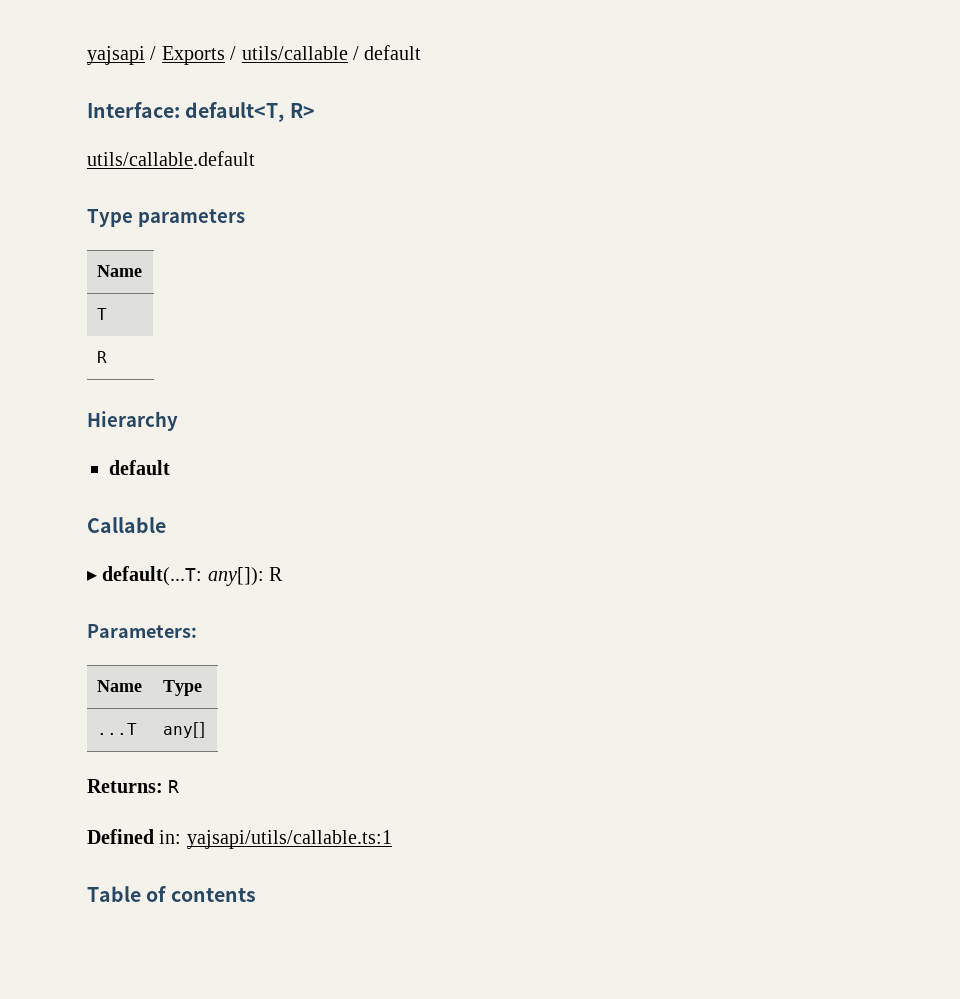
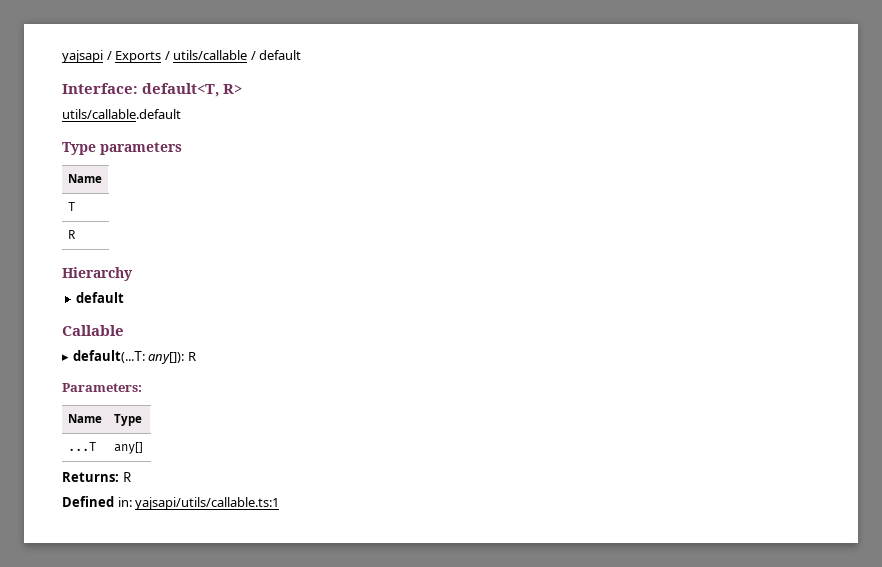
[87,886,256,902] // Table of contents -> (280, 503) none

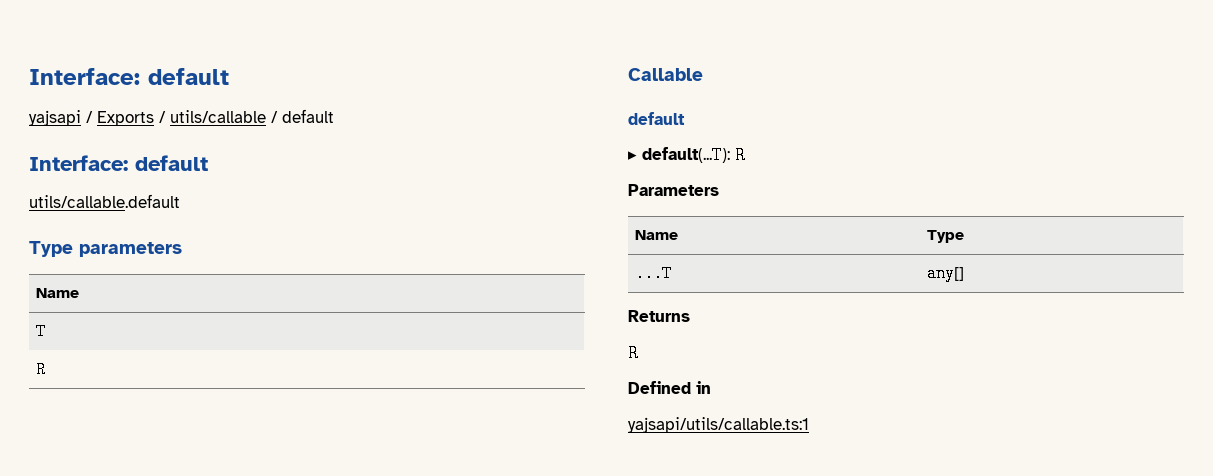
(62, 56) none -> [29,68,229,85] Interface: default //
[142,83,243,97] default<T, R> -> [135,155,208,171] default
[62,267,133,281] [76,292,125,303] [62,325,124,336] Hierarchy // default // Callable -> [628,68,703,81] [628,112,685,125] Callable // default
[72,350,196,364] [62,383,142,392] default(...T: any[]): R // Parameters: -> [642,146,745,164] [628,184,719,196] default(...T): R // Parameters
[62,472,119,482] Returns: -> [628,310,690,322] Returns //
[117,497,132,507] in: -> [696,381,711,394] in //

